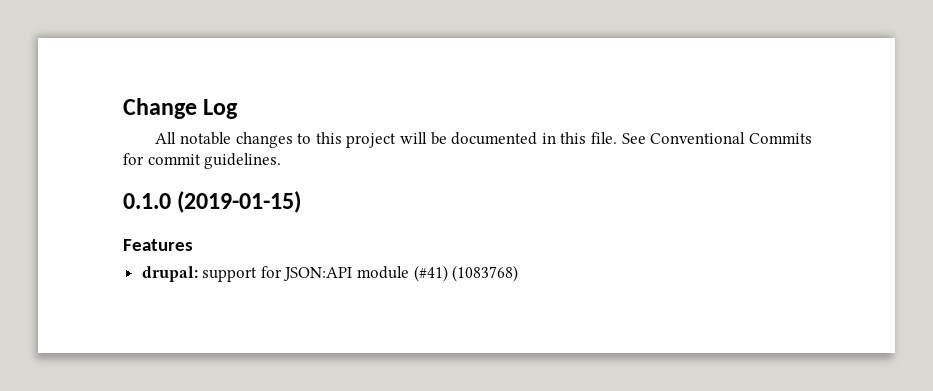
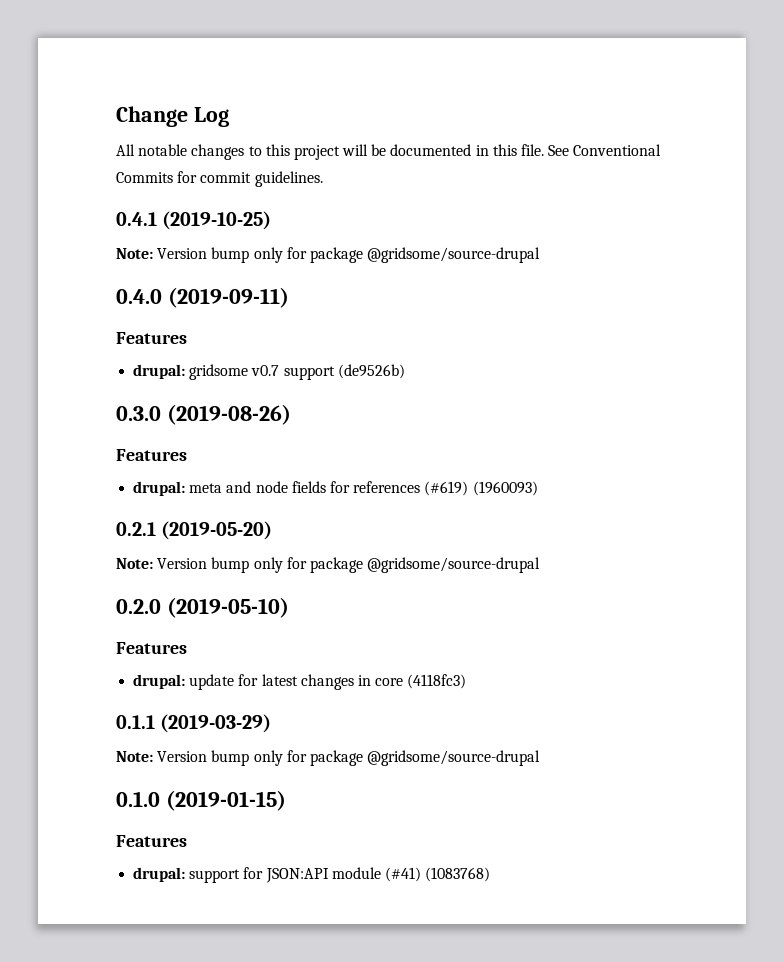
(282, 161) none -> [116,211,272,230] [116,247,541,263] [116,287,289,308] [116,332,187,344] [133,364,405,380] [116,404,291,425] [116,449,187,461] [133,481,538,496] [116,521,273,540] [116,557,541,573] [116,597,289,618] [116,642,187,654] [133,674,467,690] [116,714,272,733] [116,750,541,766] // 0.4.1 (2019-10-25) // Note: Version bump only for package @gridsome/source-drupal // 0.4.0 (2019-09-11) // Features // drupal: gridsome v0.7 support (de9526b) // 0.3.0 (2019-08-26) // Features // drupal: meta and node fields for references (#619) (1960093) // 0.2.1 (2019-05-20) // Note: Version bump only for package @gridsome/source-drupal // 0.2.0 (2019-05-10) // Features // drupal: update for latest changes in core (4118fc3) // 0.1.1 (2019-03-29) // Note: Version bump only for package @gridsome/source-drupal

